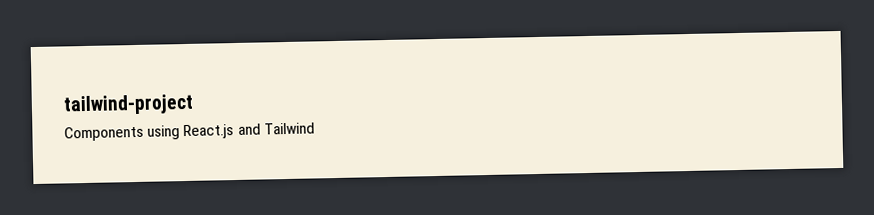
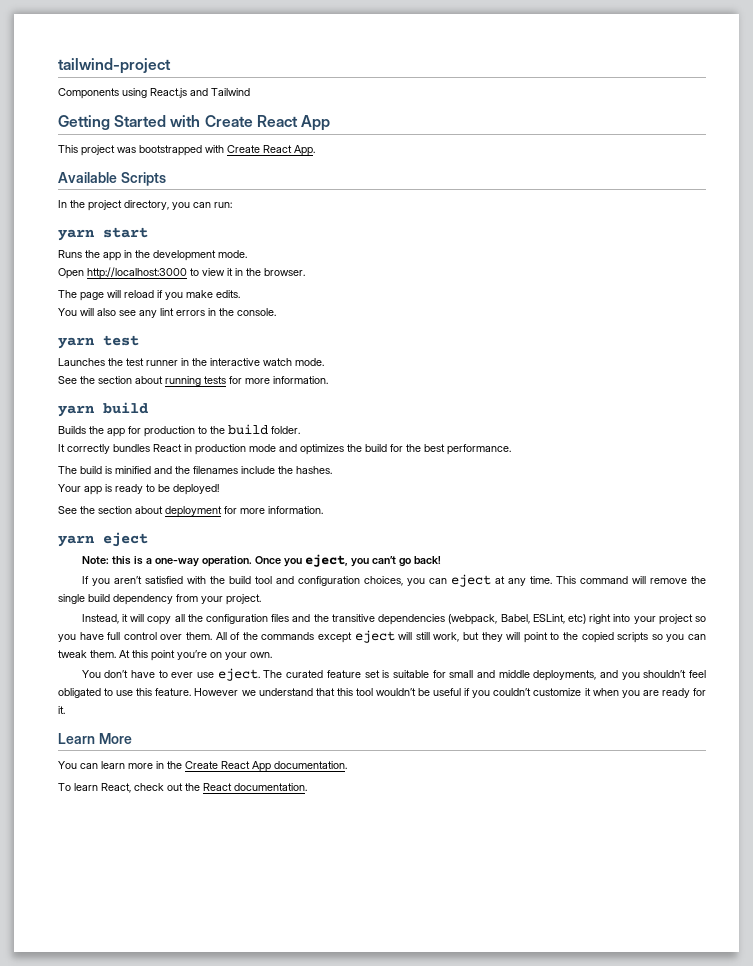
(315, 128) none -> [58,115,330,131] [58,145,315,156] [58,172,166,186] [58,200,232,211] [58,227,148,241] [58,250,247,261] [58,267,305,279] [58,290,240,301] [58,308,276,318] [58,335,139,349] [58,358,324,366] [58,376,328,386] [58,402,148,417] [58,424,300,437] [58,444,511,455] [58,466,332,474] [58,484,219,495] [58,506,323,517] [58,532,148,547] [81,554,441,567] [81,574,706,587] [58,594,261,605] [81,614,706,625] [58,630,707,643] [58,650,272,661] [81,668,707,681] [58,688,706,698] [58,706,65,714] [58,733,132,744] [58,761,347,772] [58,783,307,793] // Getting Started with Create React App // This project was bootstrapped with Create React App. // Available Scripts // In the project directory, you can run: // yarn start // Runs the app in the development mode. // Open http://localhost:3000 to view it in the browser. // The page will reload if you make edits. // You will also see any lint errors in the console. // yarn test // Launches the test runner in the interactive watch mode. // See the section about running tests for more information. // yarn build // Builds the app for production to the build folder. // It correctly bundles React in production mode and optimizes the build for the best performance. // The build is minified and the filenames include the hashes. // Your app is ready to be deployed! // See the section about deployment for more information. // yarn eject // Note: this is a one-way operation. Once you eject, you can’t go back! // If you aren’t satisfied with the build tool and configuration choices, you can eject at any time. This command will remove the single build dependency from your project. // Instead, it will copy all the configuration files and the transitive dependencies (webpack, Babel, ESLint, etc) right into your project so you have full control over them. All of the commands except eject will still work, but they will point to the copied scripts so you can tweak them. At this point you’re on your own. // You don’t have to ever use eject. The curated feature set is suitable for small and middle deployments, and you shouldn’t feel obligated to use this feature. However we understand that this tool wouldn’t be useful if you couldn’t customize it when you are ready for it. // Learn More // You can learn more in the Create React App documentation. // To learn React, check out the React documentation.

